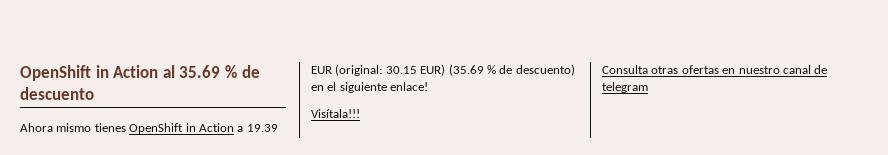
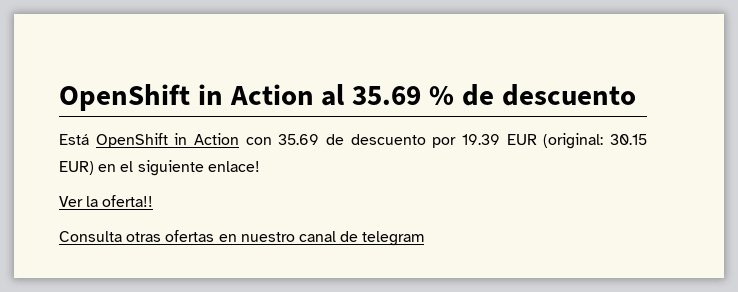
[20,123,244,134] Ahora mismo tienes OpenShift in Action a -> [59,133,457,148] Está OpenShift in Action con 35.69 de descuento por
[448,64,575,76] (35.69 % de descuento) -> (94, 168) none
[311,109,360,118] Visítala!!! -> [59,195,154,207] Ver la oferta!!

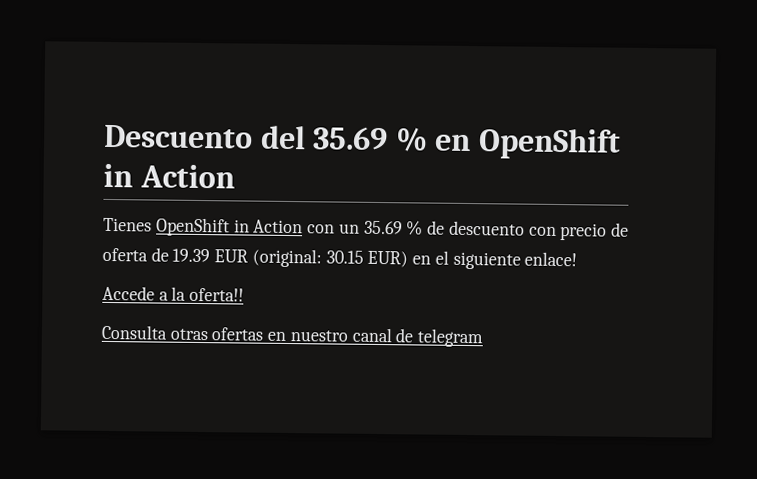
[59,84,636,111] [59,133,457,148] OpenShift in Action al 35.69 % de descuento // Está OpenShift in Action con 35.69 de descuento por -> [104,124,621,160] [103,163,235,189] [103,217,629,241] [102,247,169,262] Descuento del 35.69 % en OpenShift in Action // Tienes OpenShift in Action con un 35.69 % de descuento con precio de oferta de
[59,196,83,207] Ver -> [102,285,169,301] Accede a

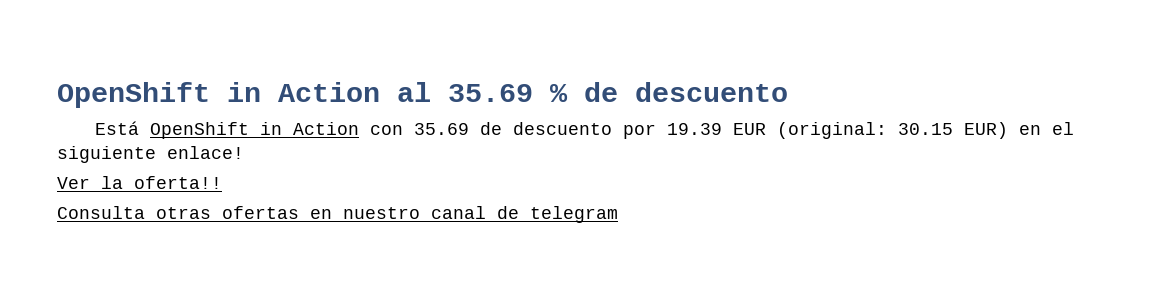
[104,124,621,160] [103,163,235,189] [103,217,629,241] [102,247,169,262] Descuento del 35.69 % en OpenShift in Action // Tienes OpenShift in Action con un 35.69 % de descuento con precio de oferta de -> [57,82,788,108] [94,121,656,139] OpenShift in Action al 35.69 % de descuento // Está OpenShift in Action con 35.69 de descuento por
[102,285,169,301] Accede a -> [57,177,90,189] Ver

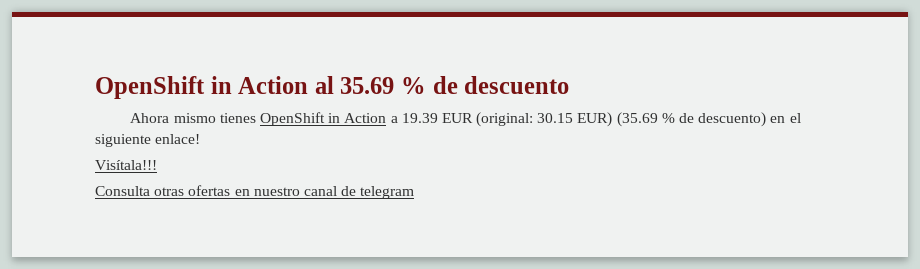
[94,121,656,139] Está OpenShift in Action con 35.69 de descuento por -> [130,112,398,126] Ahora mismo tienes OpenShift in Action a
(1008, 130) none -> [616,112,767,127] (35.69 % de descuento)
[57,176,222,189] Ver la oferta!! -> [95,160,157,170] Visítala!!!

